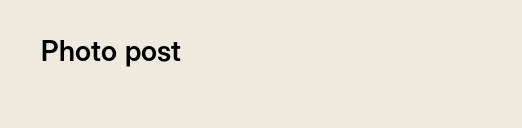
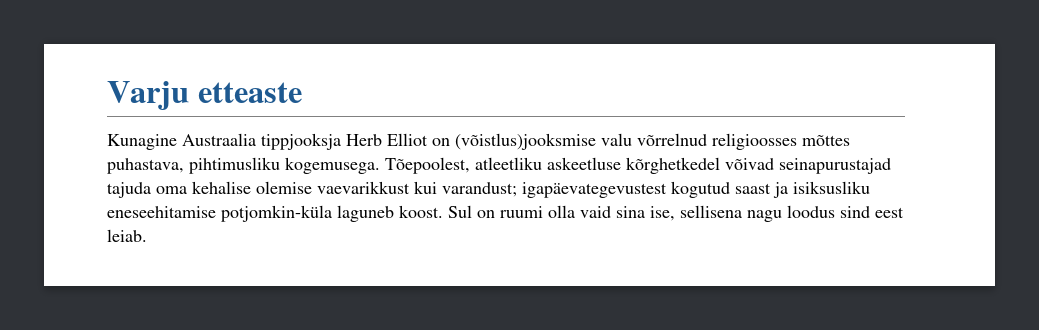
[41,40,181,67] Photo post -> [107,81,302,110] [107,133,850,150] [107,157,891,174] [107,181,870,198] [107,205,904,222] [107,229,147,242] Varju etteaste // Kunagine Austraalia tippjooksja Herb Elliot on (võistlus)jooksmise valu võrrelnud religioosses mõttes puhastava, pihtimusliku kogemusega. Tõepoolest, atleetliku askeetluse kõrghetkedel võivad seinapurustajad tajuda oma kehalise olemise vaevarikkust kui varandust; igapäevategevustest kogutud saast ja isiksusliku eneseehitamise potjomkin-küla laguneb koost. Sul on ruumi olla vaid sina ise, sellisena nagu loodus sind eest leiab.

